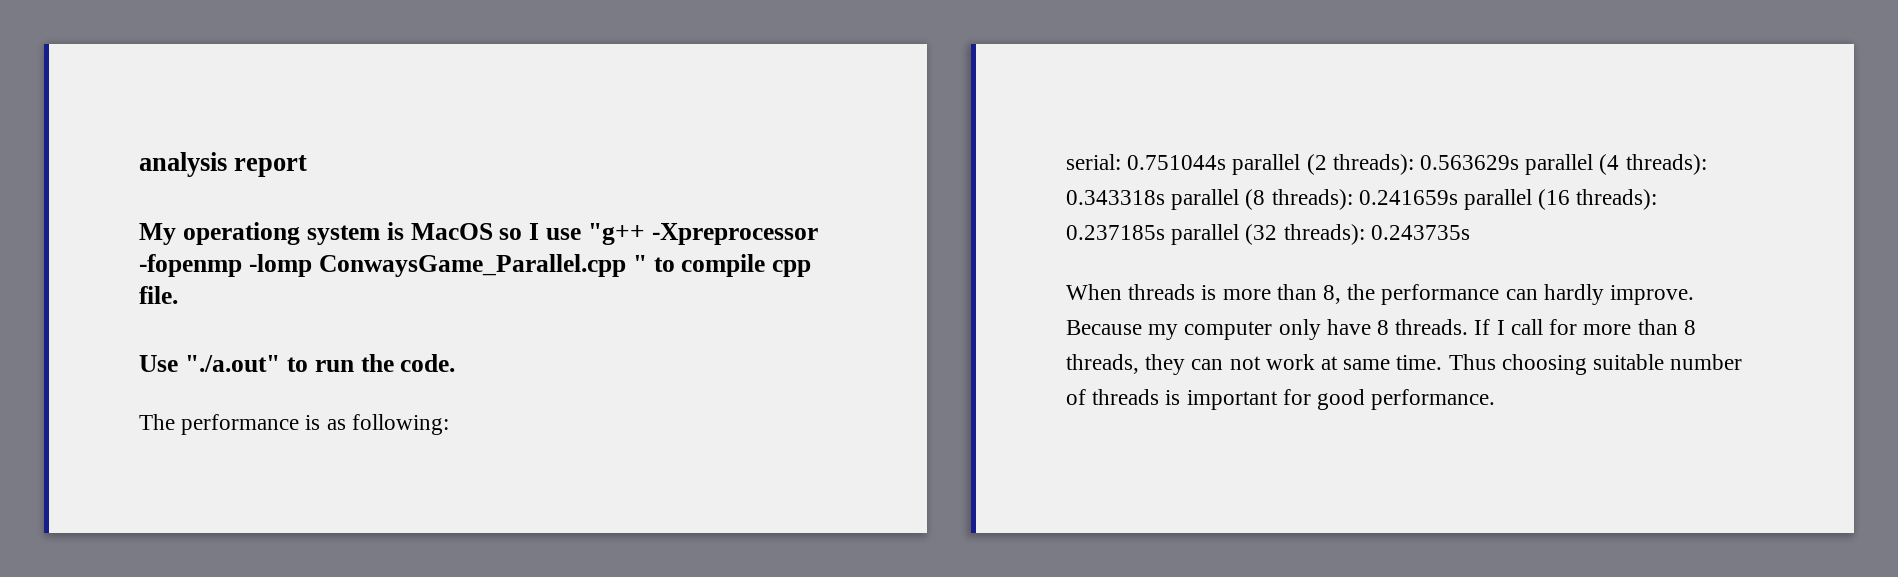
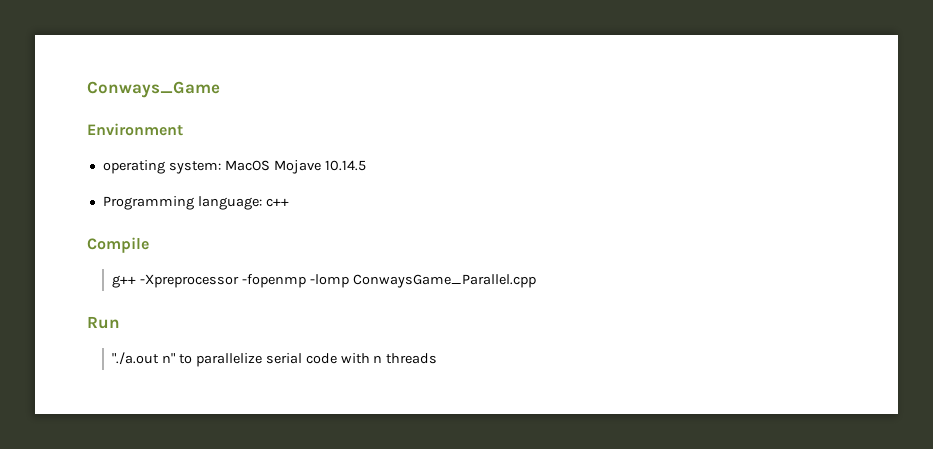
[139,152,308,177] [139,222,818,245] [139,254,812,277] [139,286,178,304] [139,354,456,372] [139,414,449,435] [1066,154,1707,175] [1066,189,1658,210] [1066,224,1470,245] [1066,284,1695,305] [1066,319,1696,340] [1066,354,1743,375] [1066,389,1496,410] analysis report // My operationg system is MacOS so I use "g++ -Xpreprocessor -fopenmp -lomp ConwaysGame_Parallel.cpp " to compile cpp file. // Use "./a.out" to run the code. // The performance is as following: // serial: 0.751044s parallel (2 threads): 0.563629s parallel (4 threads): 0.343318s parallel (8 threads): 0.241659s parallel (16 threads): 0.237185s parallel (32 threads): 0.243735s // When threads is more than 8, the performance can hardly improve. Because my computer only have 8 threads. If I call for more than 8 threads, they can not work at same time. Thus choosing suitable number of threads is important for good performance. -> [87,81,220,98] [87,123,183,136] [102,160,366,174] [102,196,289,210] [87,237,149,253] [112,274,536,288] [87,316,120,329] [112,352,438,367] Conways_Game // Environment // operating system: MacOS Mojave 10.14.5 // Programming language: c++ // Compile // g++ -Xpreprocessor -fopenmp -lomp ConwaysGame_Parallel.cpp // Run // "./a.out n" to parallelize serial code with n threads

